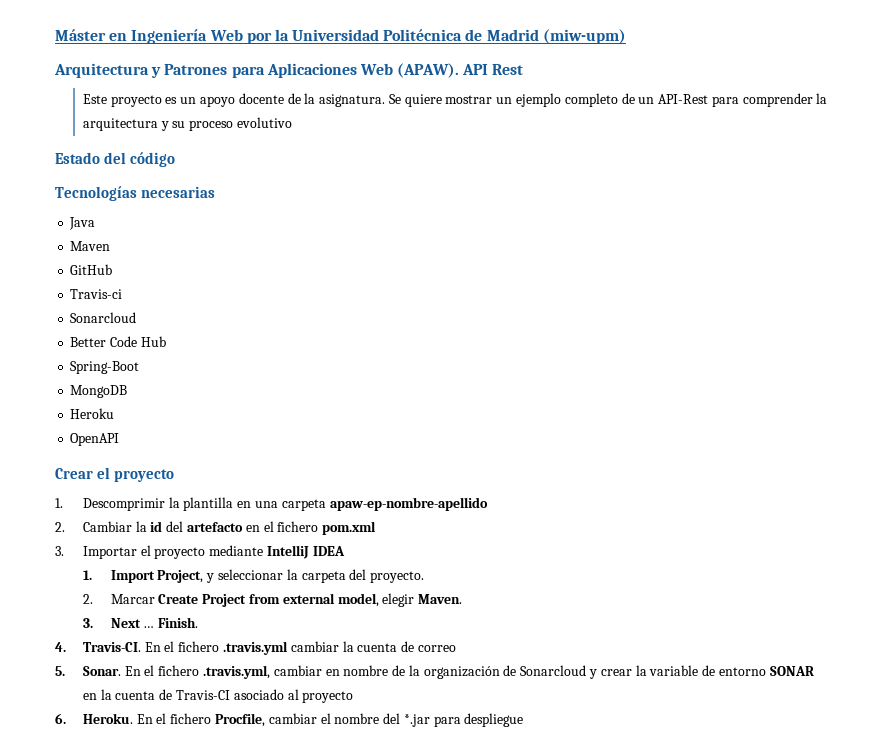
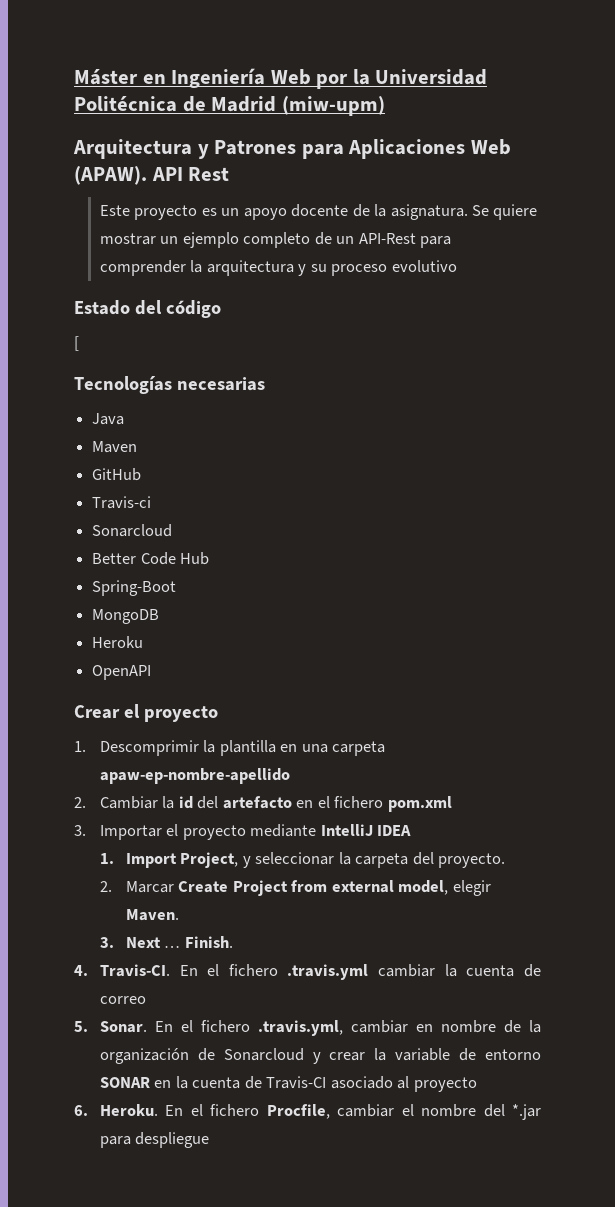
(175, 159) none -> [74,336,79,351] // [

